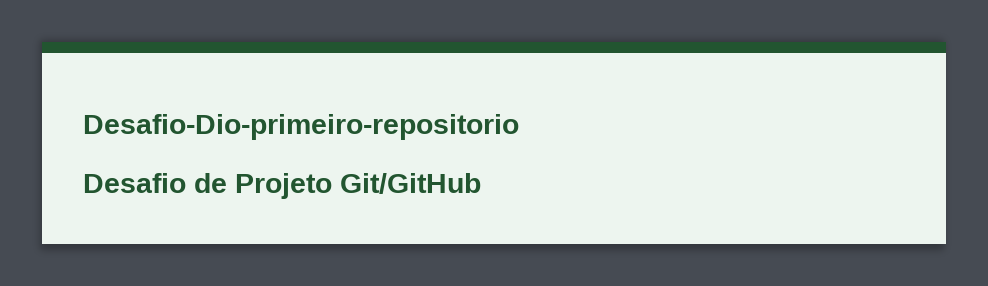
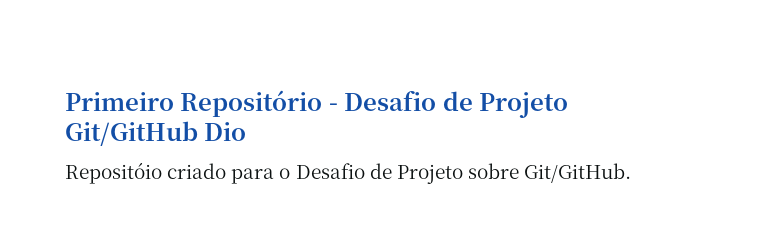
[83,114,519,140] Desafio-Dio-primeiro-repositorio // -> [65,90,338,117] Primeiro Repositório -
(481, 183) none -> [204,122,247,141] [65,162,632,184] Dio // Repositóio criado para o Desafio de Projeto sobre Git/GitHub.

